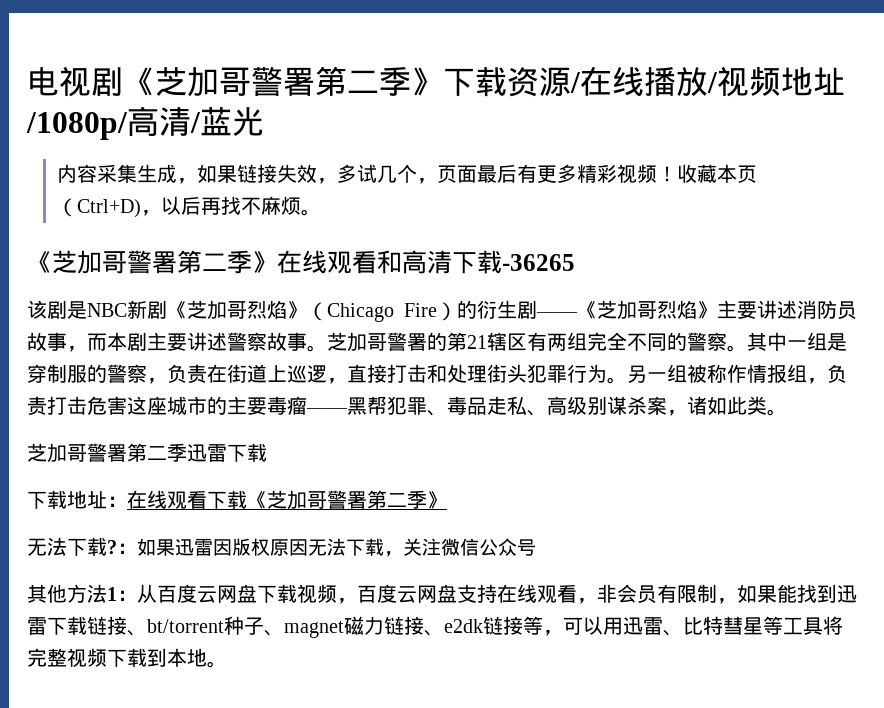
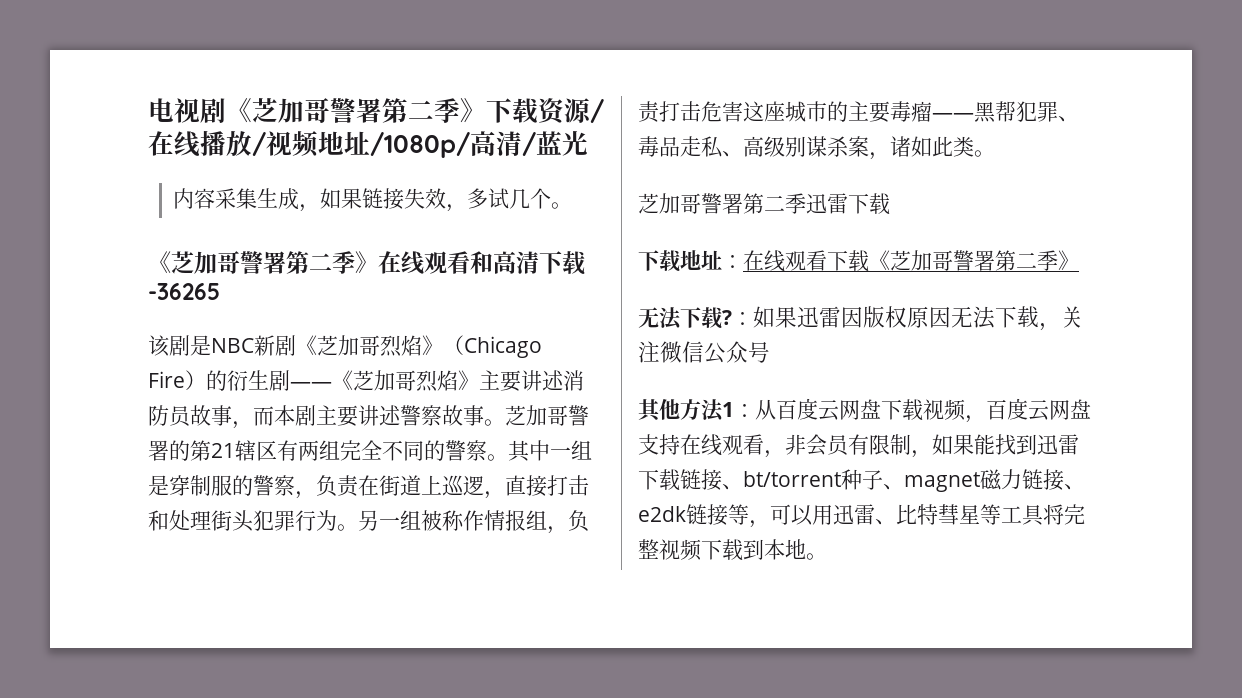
[416,164,757,184] [56,196,301,218] ，页面最后有更多精彩视频！收藏本页（Ctrl+D)，以后再找不麻烦 -> (552, 198) none

